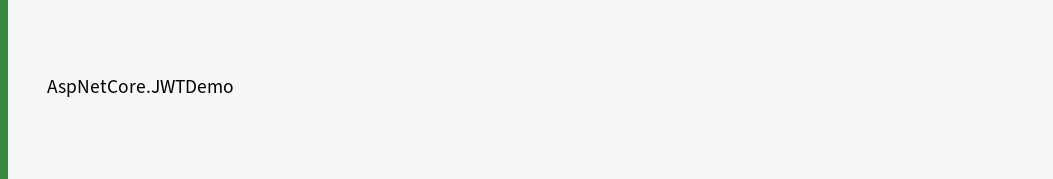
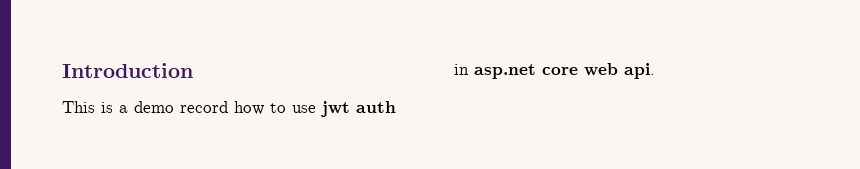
[47,79,234,97] AspNetCore.JWTDemo -> [62,63,193,78] [62,101,396,117] [454,63,655,79] Introduction // This is a demo record how to use jwt auth in asp.net core web api.

